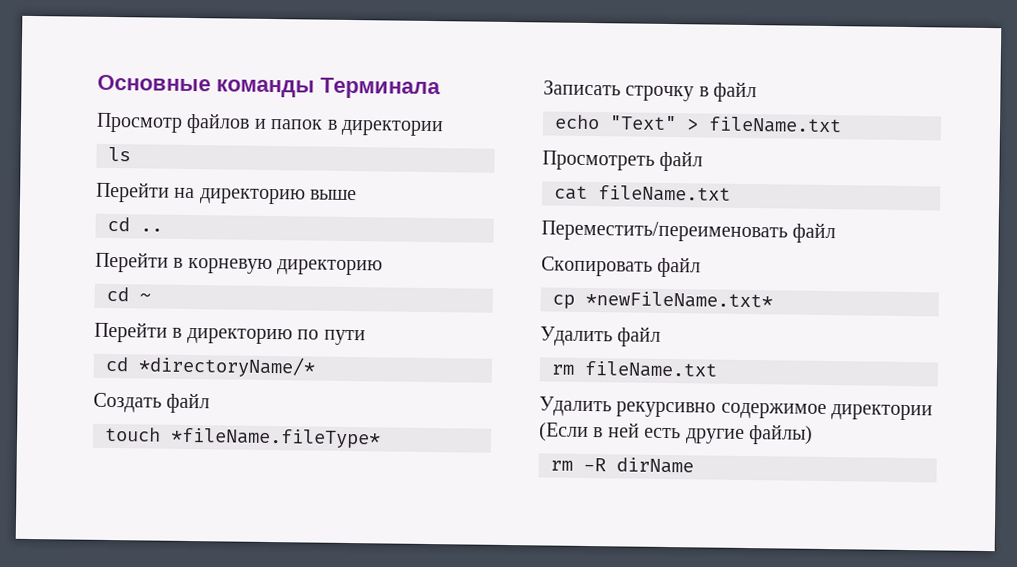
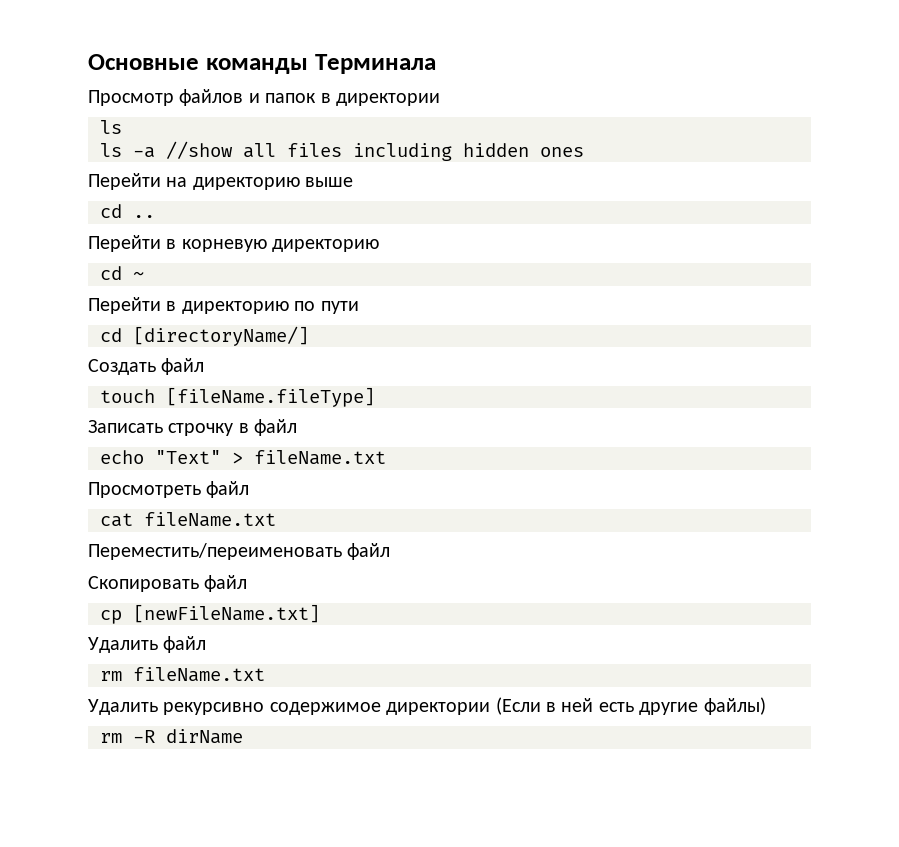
(131, 154) none -> [100,141,584,161] // ls -a //show all files including hidden ones
[138,355,316,378] *directoryName/* -> [133,326,309,346] [directoryName/]
[170,427,381,449] *fileName.fileType* -> [166,387,375,407] [fileName.fileType]
[585,290,773,309] *newFileName.txt* -> [133,604,320,623] [newFileName.txt]

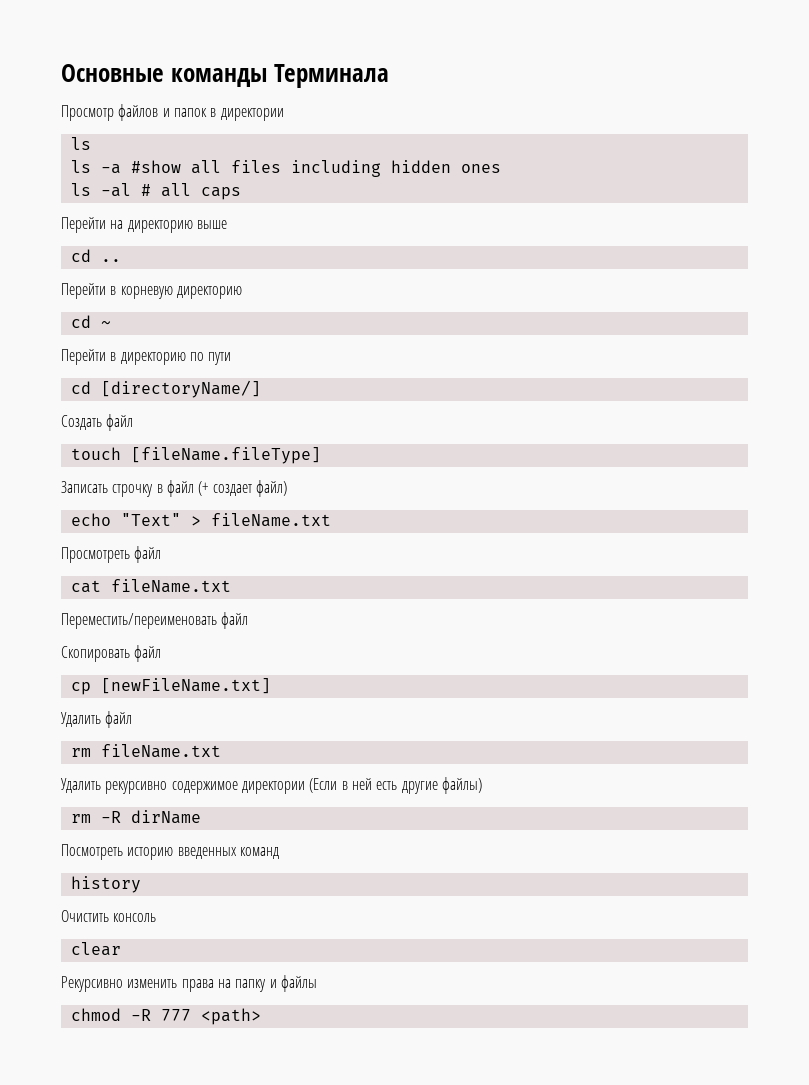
[166,141,233,159] //show -> [130,160,181,173] #show
(584, 152) none -> [70,183,241,200] // ls -al # all caps
(298, 427) none -> [198,480,287,497] (+ создает файл)
(243, 736) none -> [61,844,279,860] [70,876,141,893] [61,910,157,922] [70,942,121,956] [61,975,317,992] [70,1008,261,1025] // Посмотреть историю введенных команд // history // Очистить консоль // clear // Рекурсивно изменить права на папку и файлы // chmod -R 777 <path>

